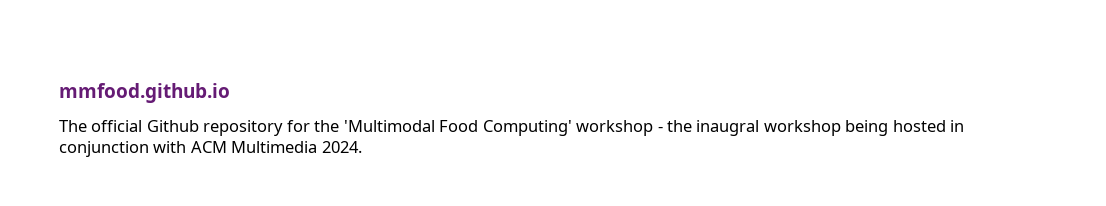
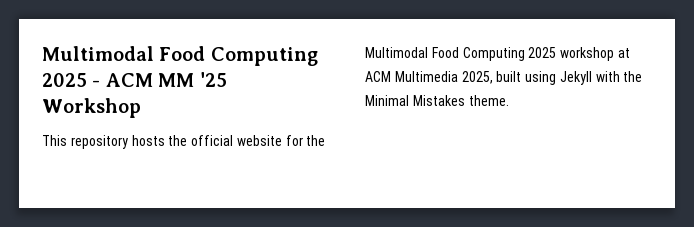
[59,83,230,103] [59,120,965,136] [59,141,362,157] mmfood.github.io // The official Github repository for the 'Multimodal Food Computing' workshop - the inaugral workshop being hosted in conjunction with ACM Multimedia 2024. -> [42,46,318,66] [42,72,227,87] [42,98,141,118] [42,135,326,149] [365,47,630,61] [365,71,643,85] [365,95,509,106] Multimodal Food Computing 2025 - ACM MM '25 Workshop // This repository hosts the official website for the Multimodal Food Computing 2025 workshop at ACM Multimedia 2025, built using Jekyll with the Minimal Mistakes theme.

